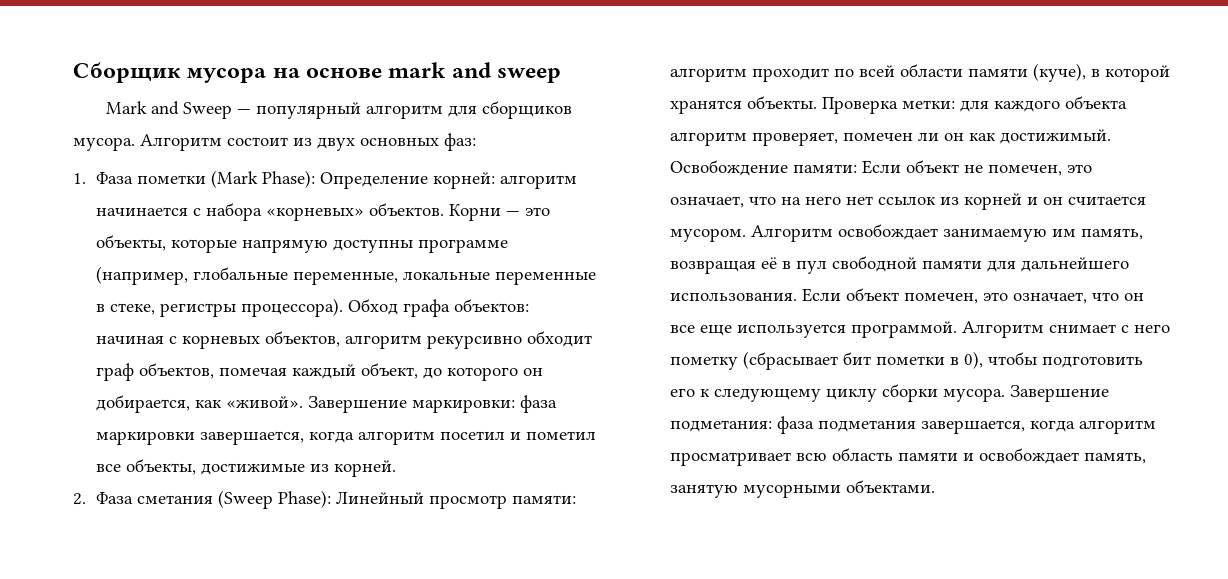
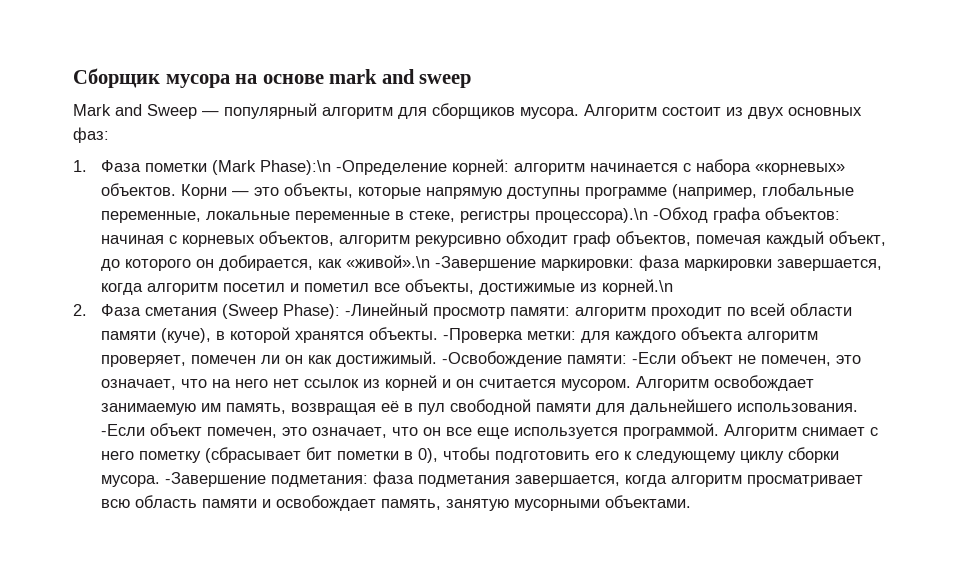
[261,170,428,189] Phase): Определение -> [259,160,447,175] Phase):\n -Определение
[240,298,398,317] процессора). Обход -> [534,207,708,223] процессора).\n -Обход
[225,396,407,413] «живой». Завершение -> [345,255,536,271] «живой».\n -Завершение
[333,460,396,477] корней. -> [601,279,673,295] корней.\n
[335,491,424,504] Линейный -> [344,303,428,316] -Линейный
[821,97,898,114] Проверка -> [442,328,523,343] -Проверка
[669,160,901,176] Освобождение памяти: Если -> [441,351,676,367] -Освобождение памяти: -Если
[801,288,841,302] Если -> [100,424,145,436] -Если
[1009,385,1109,402] Завершение -> [164,472,266,487] -Завершение

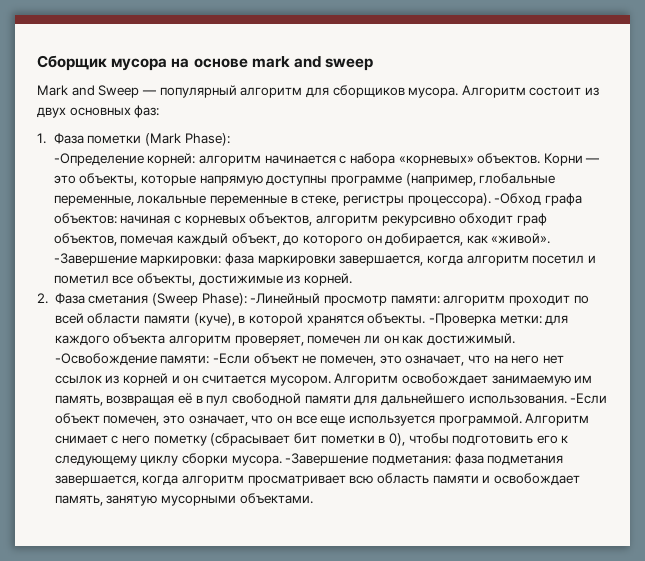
[259,160,331,175] Phase):\n -> [184,133,230,146] Phase): //
[534,208,648,223] процессора).\n -> [407,193,491,206] процессора).
[345,255,430,268] «живой».\n -> [491,233,551,244] «живой».
[601,279,673,295] корней.\n -> [303,273,352,286] корней.

